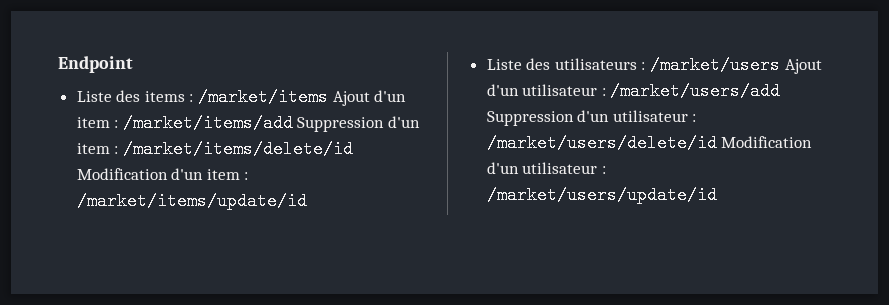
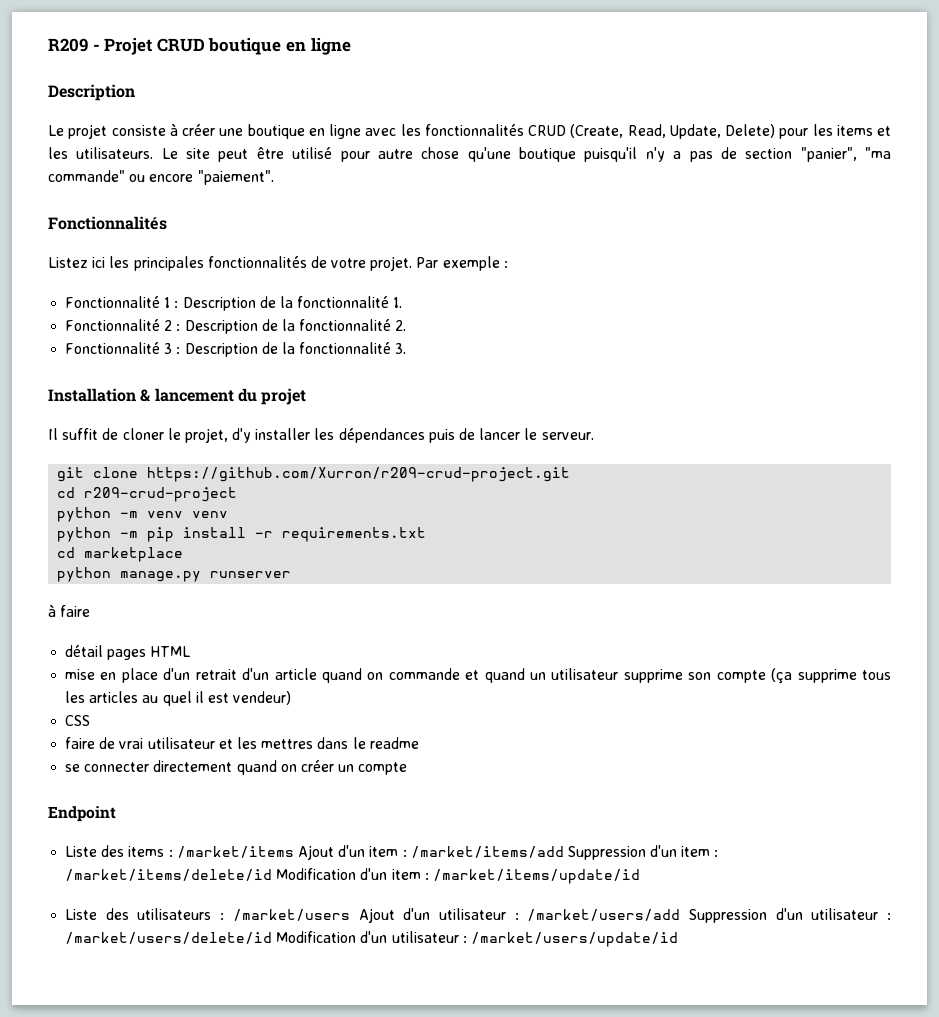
(58, 64) none -> [48,38,351,55] [48,84,135,101] [48,123,891,139] [48,147,891,162] [48,170,274,185] [48,216,167,230] [48,256,508,271] [65,296,403,311] [65,319,407,334] [65,342,407,357] [48,388,307,405] [48,428,594,443] [57,467,571,482] [57,487,238,502] [57,507,229,522] [57,527,427,542] [57,547,184,562] [57,567,292,582] [48,604,91,617] [65,645,191,660] [65,668,892,684] [65,691,292,706] [65,715,91,726] [65,737,419,749] [65,760,408,775] R209 - Projet CRUD boutique en ligne // Description // Le projet consiste à créer une boutique en ligne avec les fonctionnalités CRUD (Create, Read, Update, Delete) pour les items et les utilisateurs. Le site peut être utilisé pour autre chose qu'une boutique puisqu'il n'y a pas de section "panier", "ma commande" ou encore "paiement". // Fonctionnalités // Listez ici les principales fonctionnalités de votre projet. Par exemple : // Fonctionnalité 1 : Description de la fonctionnalité 1. // Fonctionnalité 2 : Description de la fonctionnalité 2. // Fonctionnalité 3 : Description de la fonctionnalité 3. // Installation & lancement du projet // Il suffit de cloner le projet, d'y installer les dépendances puis de lancer le serveur. // git clone https://github.com/Xurron/r209-crud-project.git // cd r209-crud-project // python -m venv venv // python -m pip install -r requirements.txt // cd marketplace // python manage.py runserver // à faire // détail pages HTML // mise en place d'un retrait d'un article quand on commande et quand un utilisateur supprime son compte (ça supprime tous les articles au quel il est vendeur) // CSS // faire de vrai utilisateur et les mettres dans le readme // se connecter directement quand on créer un compte //

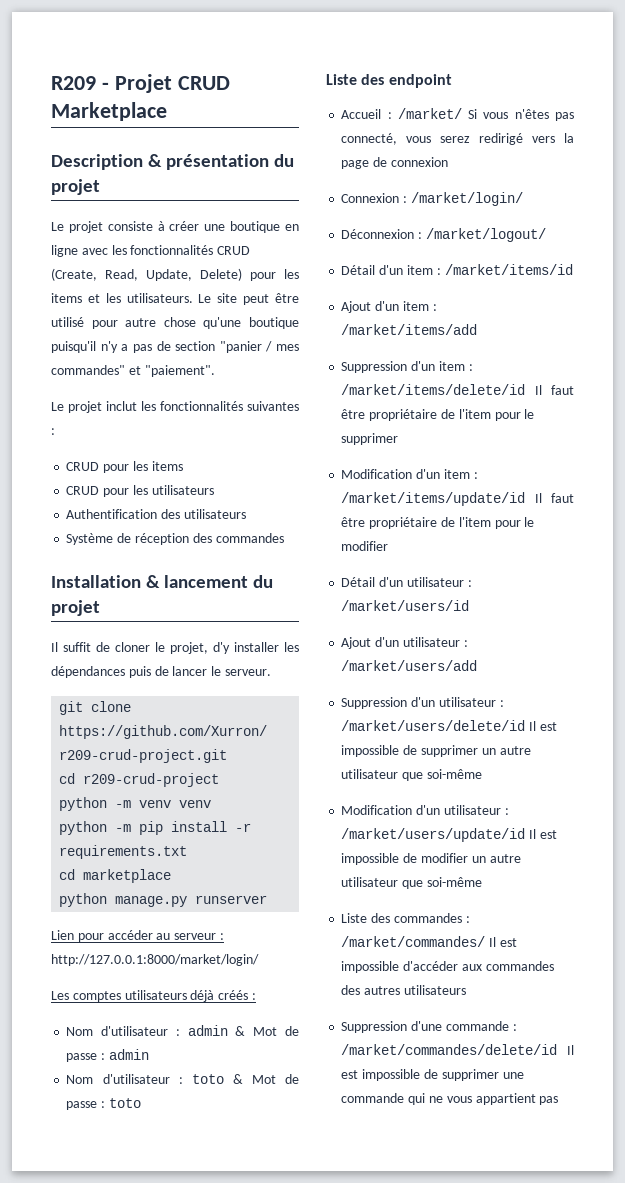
[208,38,351,55] [48,84,135,101] boutique en ligne // Description -> [51,102,167,121] [51,154,295,170] [51,179,100,195] Marketplace // Description & présentation du projet
[800,147,891,162] [48,170,274,185] [48,216,167,230] [48,256,508,271] [65,296,403,311] [65,319,407,334] [65,342,407,357] "panier", "ma commande" ou encore "paiement". // Fonctionnalités // Listez ici les principales fonctionnalités de votre projet. Par exemple : // Fonctionnalité 1 : Description de la fonctionnalité 1. // Fonctionnalité 2 : Description de la fonctionnalité 2. // Fonctionnalité 3 : Description de la fonctionnalité 3. -> [219,341,299,353] [51,365,215,377] [51,401,299,413] [51,428,55,435] [66,461,183,473] [66,485,214,497] [66,509,246,519] [66,533,284,545] "panier / mes commandes" et "paiement". // Le projet inclut les fonctionnalités suivantes : // CRUD pour les items // CRUD pour les utilisateurs // Authentification des utilisateurs // Système de réception des commandes
[48,604,91,617] [65,645,191,660] [65,668,892,684] [65,691,292,706] [65,715,91,726] [65,737,419,749] [65,760,408,775] [48,806,116,822] [65,845,294,858] à faire // détail pages HTML // mise en place d'un retrait d'un article quand on commande et quand un utilisateur supprime son compte (ça supprime tous les articles au quel il est vendeur) // CSS // faire de vrai utilisateur et les mettres dans le readme // se connecter directement quand on créer un compte // Endpoint // Liste des items : /market/items -> [51,930,224,942] [51,954,259,966] [51,990,256,1002] [66,1025,299,1036] [66,1049,149,1062] [66,1074,299,1084] [66,1098,141,1110] [326,74,452,88] [341,108,574,121] [341,133,574,145] [341,157,448,169] [341,192,523,206] [341,228,546,242] [341,264,573,275] Lien pour accéder au serveur : http://127.0.0.1:8000/market/login/ // Les comptes utilisateurs déjà créés : // Nom d'utilisateur : admin & Mot de passe : admin // Nom d'utilisateur : toto & Mot de passe : toto // Liste des endpoint // Accueil : /market/ Si vous n'êtes pas connecté, vous serez redirigé vers la page de connexion // Connexion : /market/login/ // Déconnexion : /market/logout/ // Détail d'un item : /market/items/id //
(564, 852) none -> (478, 329) //
(273, 875) none -> [534,385,574,395] [341,409,535,421] [341,433,399,445] Il faut être propriétaire de l'item pour le supprimer //
[65,908,350,921] // Liste des utilisateurs : /market/users -> [534,493,574,503] [341,517,535,529] [341,541,389,551] [341,577,472,587] [341,600,470,611] Il faut être propriétaire de l'item pour le modifier // Détail d'un utilisateur : /market/users/id //
(681, 915) none -> (478, 665) //
(273, 938) none -> [529,721,557,731] [341,745,531,757] [341,769,482,781] Il est impossible de supprimer un autre utilisateur que soi-même //
(678, 939) none -> [529,829,557,839] [341,853,521,865] [341,877,482,889] [341,913,470,923] [341,936,517,947] [341,961,554,973] [341,985,466,995] [341,1021,517,1033] [341,1044,574,1055] [341,1069,524,1081] [341,1093,559,1105] Il est impossible de modifier un autre utilisateur que soi-même // Liste des commandes : /market/commandes/ Il est impossible d'accéder aux commandes des autres utilisateurs // Suppression d'une commande : /market/commandes/delete/id Il est impossible de supprimer une commande qui ne vous appartient pas

